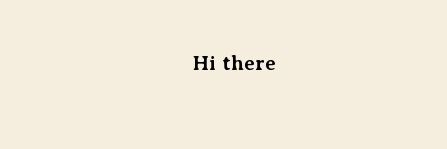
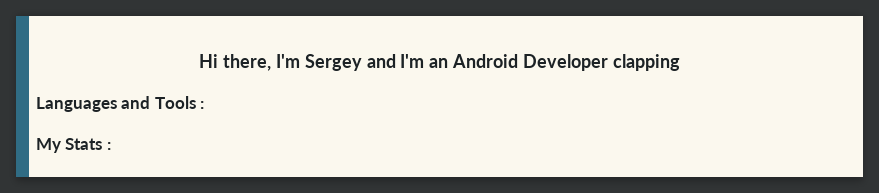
[221,55,276,70] there -> [222,54,680,71] [36,96,205,112] [36,138,111,153] there, I'm Sergey and I'm an Android Developer clapping // Languages and Tools : // My Stats :

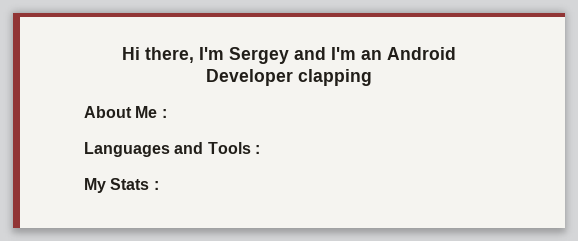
(680, 62) none -> [84,106,167,118] // About Me :

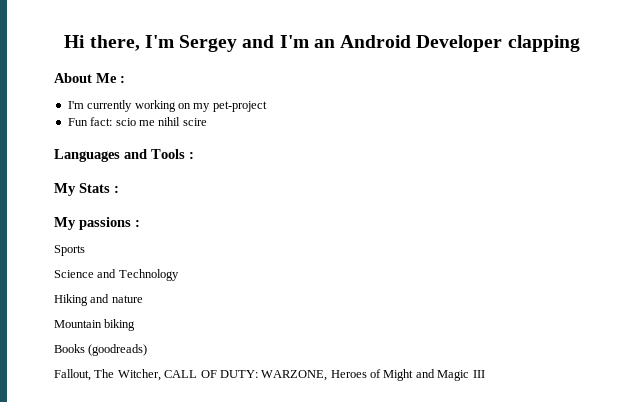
(167, 113) none -> [67,100,267,112] [67,117,207,126] // I'm currently working on my pet-project // Fun fact: scio me nihil scire
(159, 185) none -> [54,217,140,230] [54,245,85,256] [54,269,179,281] [54,294,143,306] [54,319,136,331] [54,344,148,356] [54,369,485,381] // My passions : // Sports // Science and Technology // Hiking and nature // Mountain biking // Books (goodreads) // Fallout, The Witcher, CALL OF DUTY: WARZONE, Heroes of Might and Magic III

